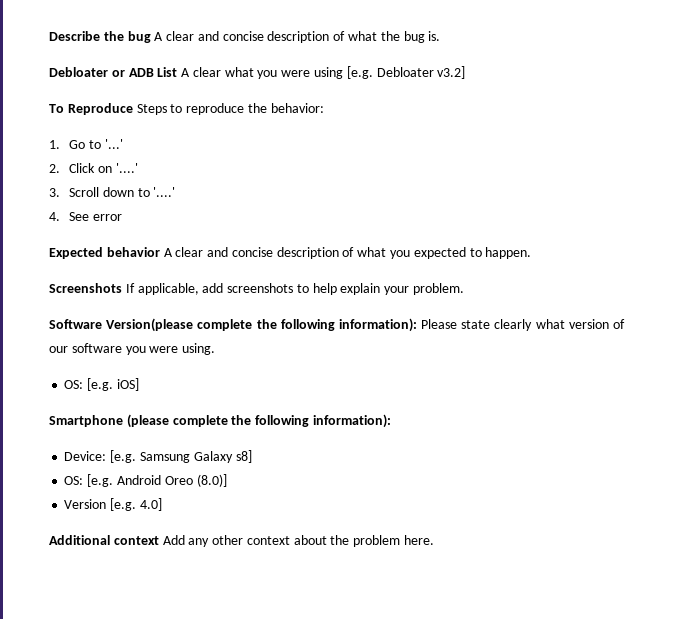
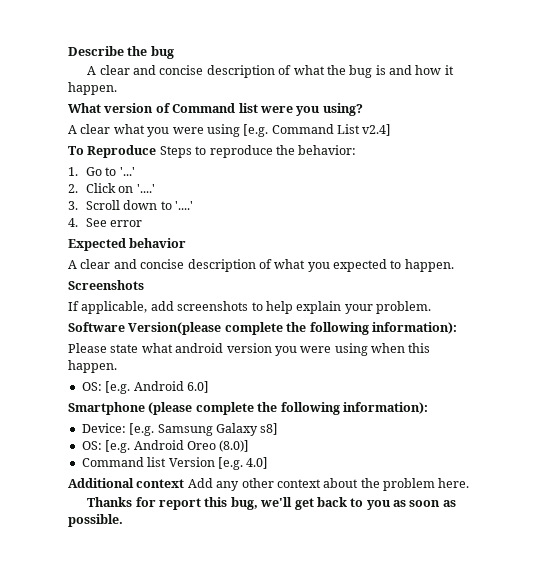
(151, 37) none -> (174, 52) //
[428,31,441,41] [49,67,178,77] is. // Debloater or ADB List -> [375,65,454,75] [68,82,117,95] [68,103,363,116] is and how it happen. // What version of Command list were you using? //
[376,66,466,79] Debloater v3.2] -> [271,124,392,136] Command List v2.4]
(160, 252) none -> (187, 243) //
(122, 288) none -> (144, 285) //
(417, 325) none -> (457, 328) //
[494,319,625,331] [49,343,216,355] [64,378,139,391] clearly what version of our software you were using. // OS: [e.g. iOS] -> [141,343,431,356] [68,360,117,373] [81,381,209,394] what android version you were using when this happen. // OS: [e.g. Android 6.0]
(227, 480) none -> [81,457,167,467] Command list
(435, 540) none -> [87,497,456,510] [68,514,123,527] // Thanks for report this bug, we'll get back to you as soon as possible.

